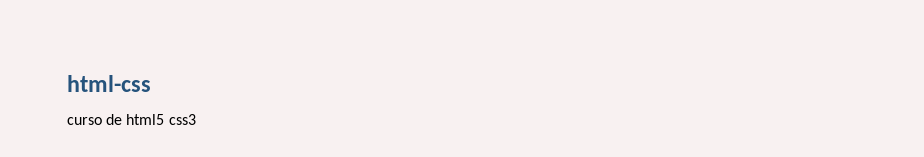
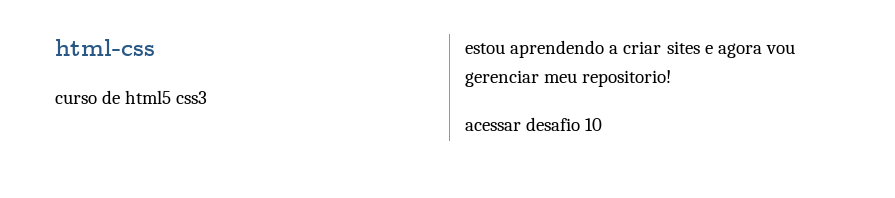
(196, 119) none -> [465,40,795,58] [465,70,672,87] [465,117,603,131] // estou aprendendo a criar sites e agora vou gerenciar meu repositorio! // acessar desafio 10

